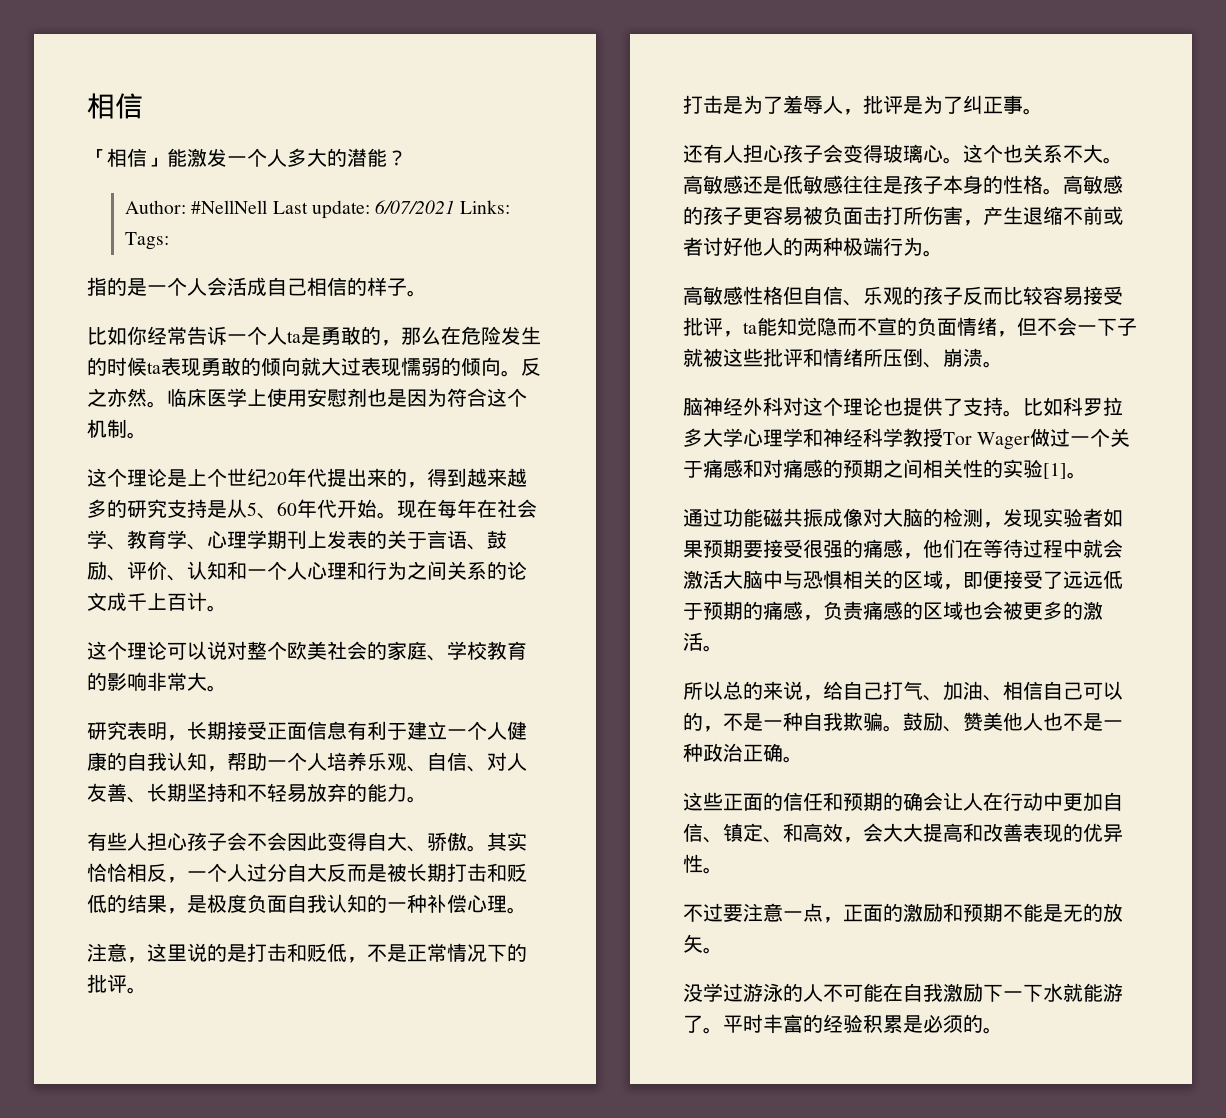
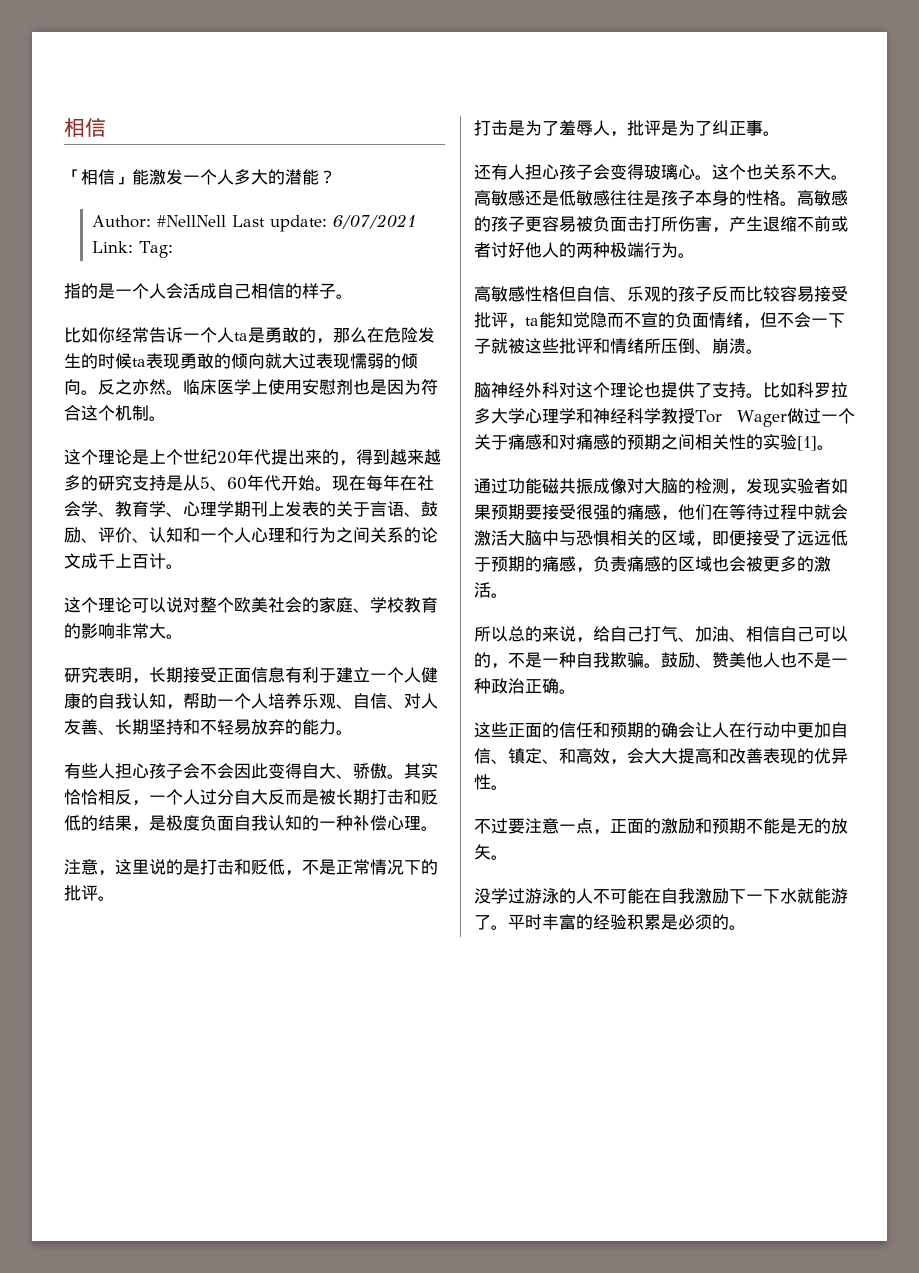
[460,200,511,214] [125,232,170,250] Links: Tags: -> [91,241,173,258] Link: Tag:

